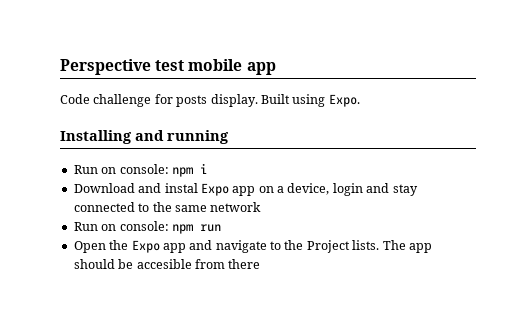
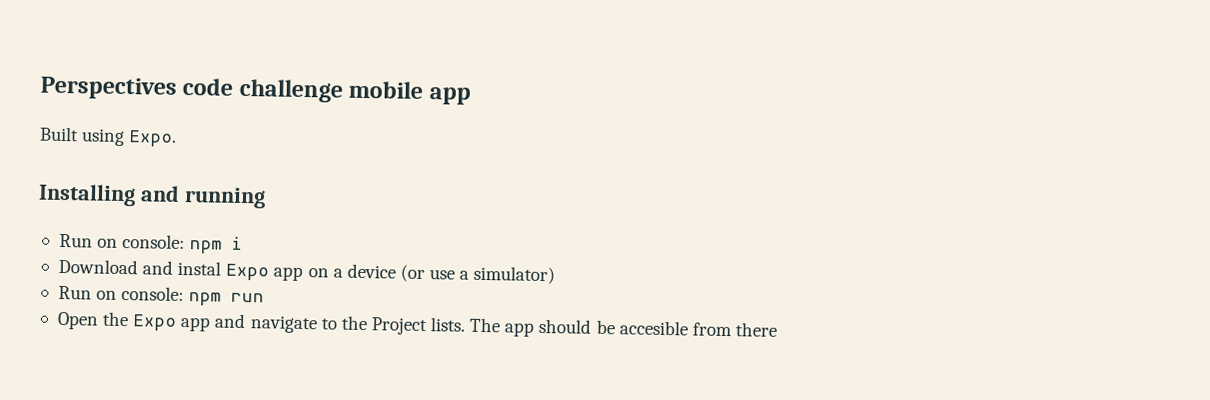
[60,59,185,75] Perspective test -> [40,76,343,103] Perspectives code challenge
[60,94,258,107] Code challenge for posts display. -> (471, 96) none
[287,183,418,196] [73,202,262,212] device, login and stay connected to the same network -> [346,263,556,285] device (or use a simulator)

